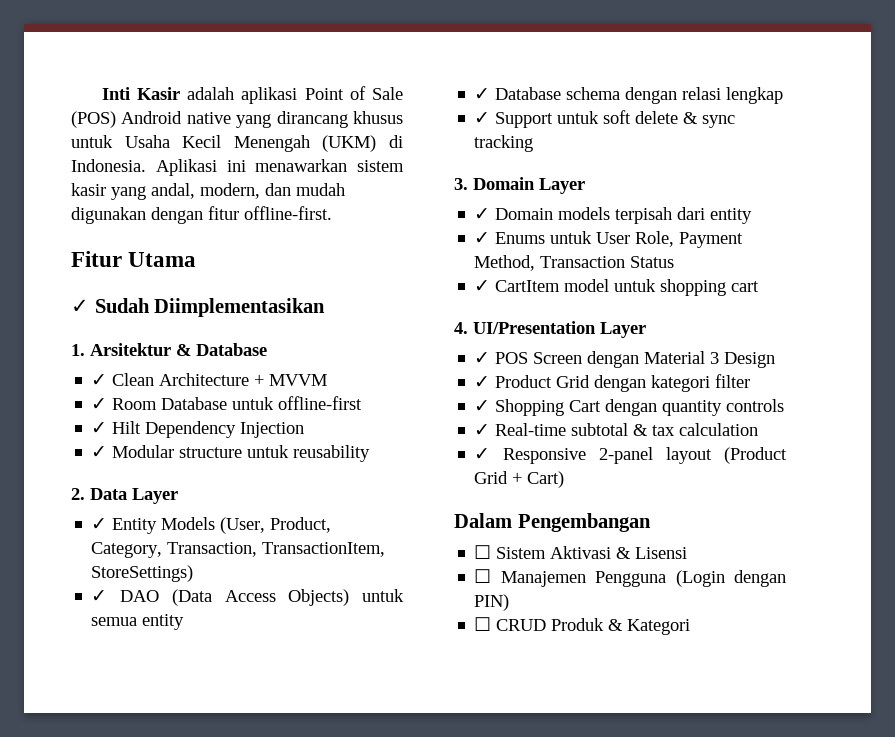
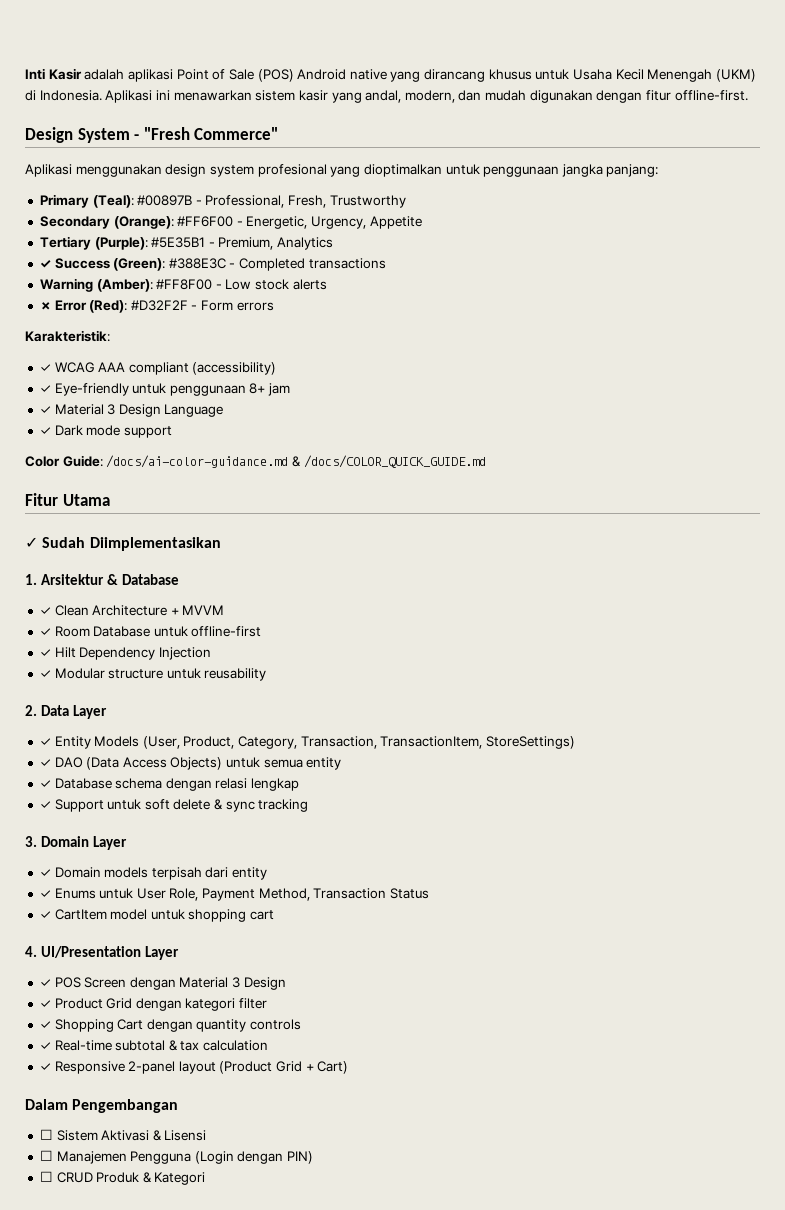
(332, 213) none -> [25,127,279,143] [25,164,659,177] [39,194,406,208] [39,216,422,229] [39,236,334,250] [39,258,386,271] [39,278,327,292] [39,300,274,313] [25,330,110,342] [39,362,277,375] [39,383,291,396] [39,404,224,417] [39,425,172,438] [25,455,486,468] // Design System - "Fresh Commerce" // Aplikasi menggunakan design system profesional yang dioptimalkan untuk penggunaan jangka panjang: // Primary (Teal): #00897B - Professional, Fresh, Trustworthy // Secondary (Orange): #FF6F00 - Energetic, Urgency, Appetite // Tertiary (Purple): #5E35B1 - Premium, Analytics // ✓ Success (Green): #388E3C - Completed transactions // Warning (Amber): #FF8F00 - Low stock alerts // ✗ Error (Red): #D32F2F - Form errors // Karakteristik: // ✓ WCAG AAA compliant (accessibility) // ✓ Eye-friendly untuk penggunaan 8+ jam // ✓ Material 3 Design Language // ✓ Dark mode support // Color Guide: /docs/ai-color-guidance.md & /docs/COLOR_QUICK_GUIDE.md

